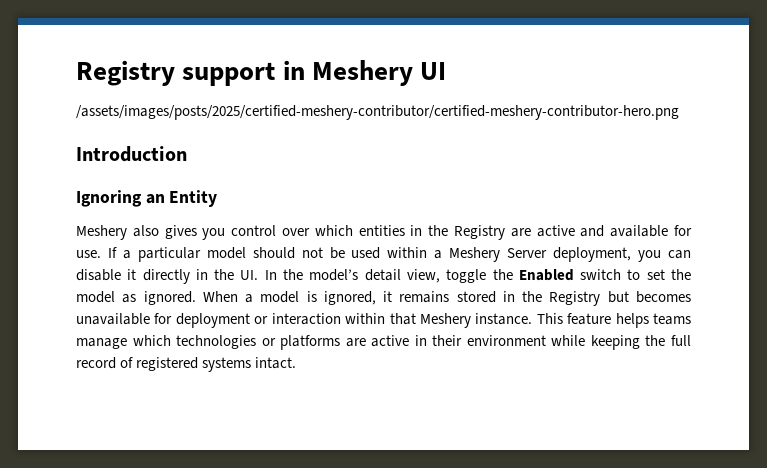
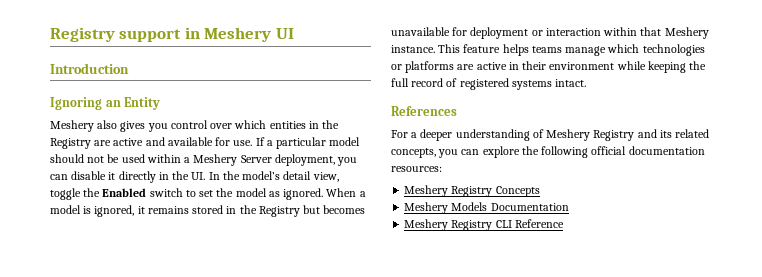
[76,105,679,120] // /assets/images/posts/2025/certified-meshery-contributor/certified-meshery-contributor-hero.png -> (294, 33) none
(297, 363) none -> [391,106,457,116] [391,129,710,141] [391,146,705,158] [391,166,442,172] [404,185,540,197] [404,202,569,214] [404,219,564,231] // References // For a deeper understanding of Meshery Registry and its related concepts, you can explore the following official documentation resources: // Meshery Registry Concepts // Meshery Models Documentation // Meshery Registry CLI Reference

